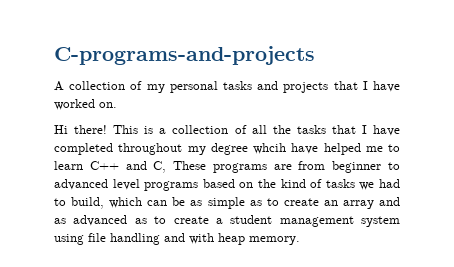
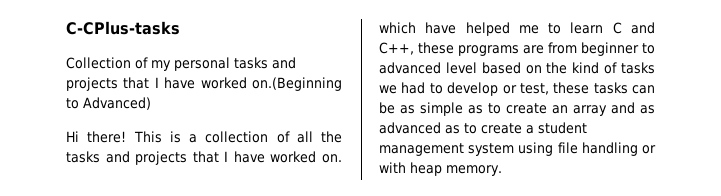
[54,46,315,65] [54,81,126,91] C-programs-and-projects // A collection -> [66,21,180,35] [66,57,131,69] C-CPlus-tasks // Collection
[99,102,117,108] on. -> [252,77,342,91] [66,97,151,110] on.(Beginning to Advanced)
[331,125,400,136] [54,143,286,155] that I have completed throughout my degree whcih -> [105,151,343,165] [379,22,416,34] and projects that I have worked on. which
[89,161,207,173] C++ and C, These -> [612,22,655,34] [379,42,454,55] C and C++, these
[144,181,199,191] programs -> (477, 68) none
[71,197,143,209] build, which -> [447,82,628,96] develop or test, these tasks
[164,233,185,242] and -> [642,145,656,154] or

